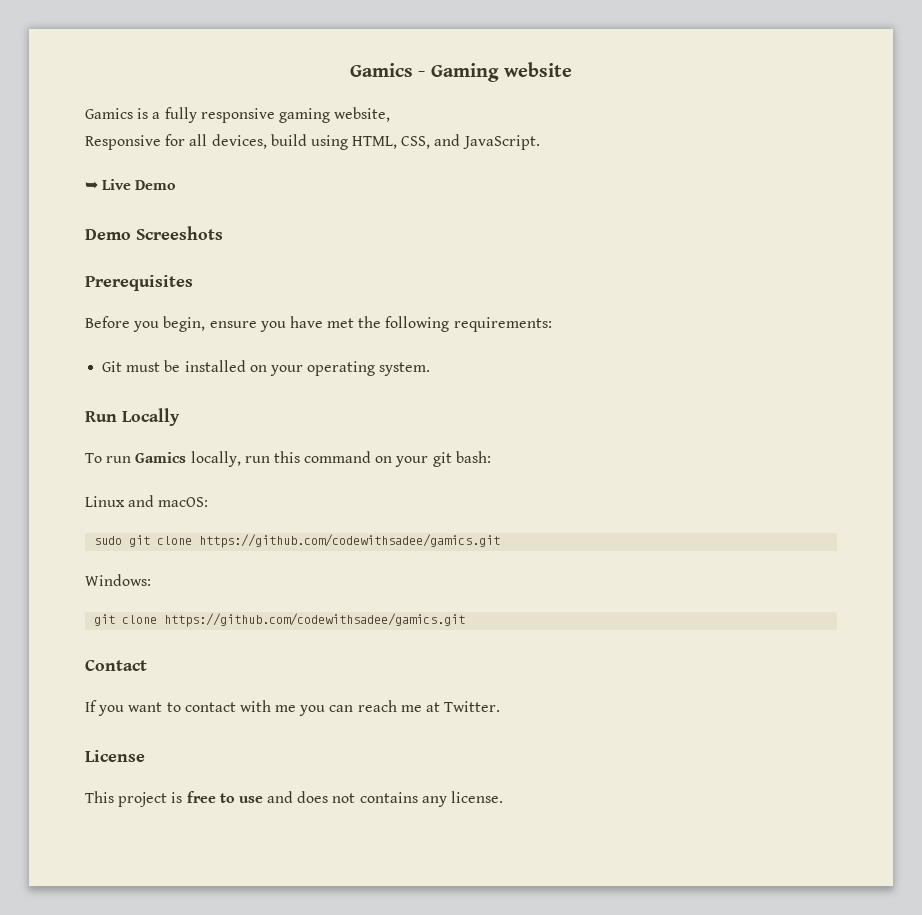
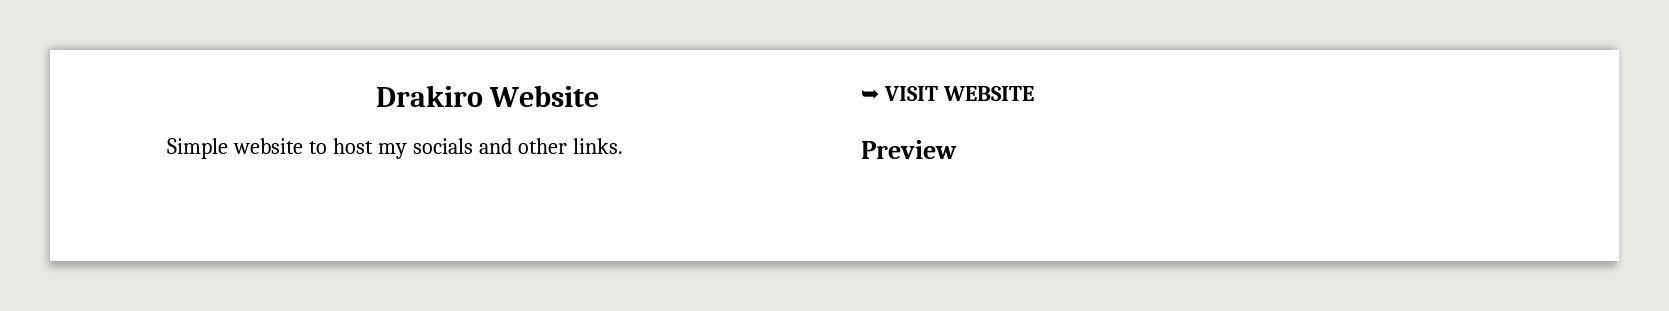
[350,62,572,82] [85,107,391,123] [85,134,540,150] [85,179,177,190] [85,226,223,240] [85,275,193,291] [85,316,552,332] [102,360,431,376] [85,408,180,426] [85,451,491,467] [85,495,209,507] [94,534,501,548] [85,574,151,586] [94,613,466,627] [85,660,147,671] [85,700,501,716] [85,750,145,762] [85,791,504,807] Gamics - Gaming website // Gamics is a fully responsive gaming website, // Responsive for all devices, build using HTML, CSS, and JavaScript. // ➥ Live Demo // Demo Screeshots // Prerequisites // Before you begin, ensure you have met the following requirements: // Git must be installed on your operating system. // Run Locally // To run Gamics locally, run this command on your git bash: // Linux and macOS: // sudo git clone https://github.com/codewithsadee/gamics.git // Windows: // git clone https://github.com/codewithsadee/gamics.git // Contact // If you want to contact with me you can reach me at Twitter. // License // This project is free to use and does not contains any license. -> [375,85,600,107] [167,138,623,159] [861,86,1034,101] [861,140,957,159] Drakiro Website // Simple website to host my socials and other links. // ➥ VISIT WEBSITE // Preview

